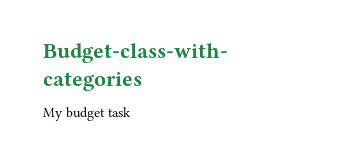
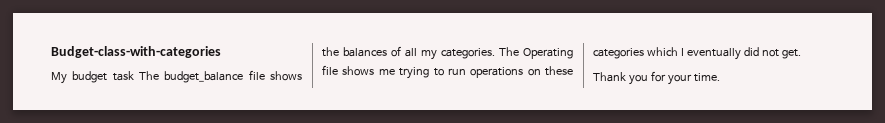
(131, 112) none -> [139,70,302,83] [322,46,573,60] [322,65,573,79] [593,47,801,60] [593,71,720,85] The budget_balance file shows the balances of all my categories. The Operating file shows me trying to run operations on these categories which I eventually did not get. // Thank you for your time.

